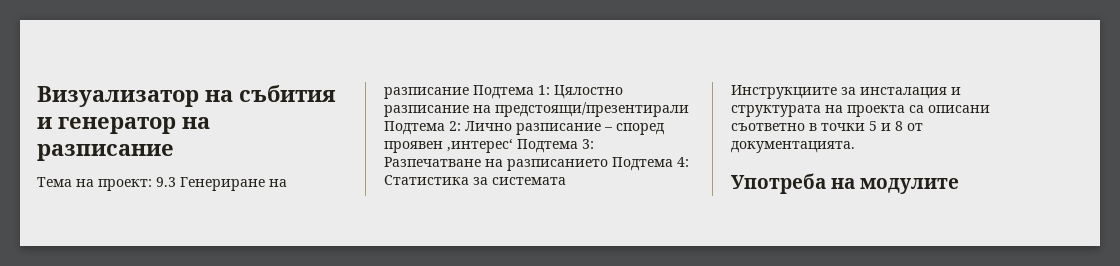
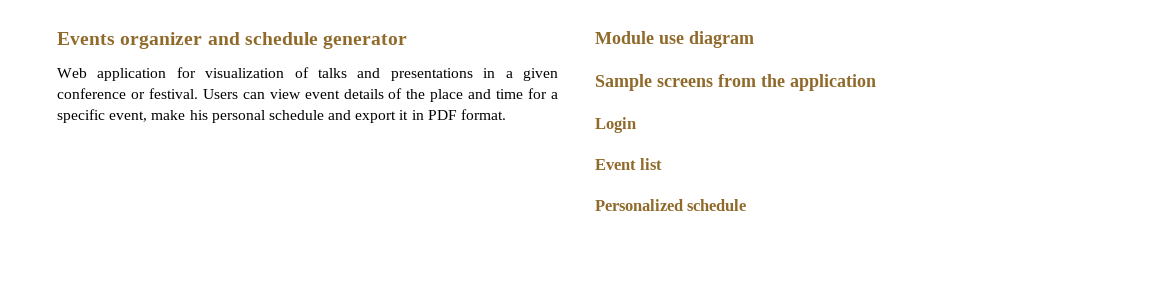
[37,85,336,107] [37,117,210,134] [37,144,174,161] [37,177,287,191] [384,85,623,99] [384,102,689,117] [384,121,664,135] [384,138,594,153] [384,157,689,171] [384,175,566,185] [731,85,961,99] [731,105,990,117] [731,121,923,131] [731,141,855,153] [731,173,960,194] Визуализатор на събития и генератор на разписание // Тема на проект: 9.3 Генериране на разписание Подтема 1: Цялостно разписание на предстоящи/презентирали Подтема 2: Лично разписание – според проявен ‚интерес‘ Подтема 3: Разпечатване на разписанието Подтема 4: Статистика за системата // Инструкциите за инсталация и структурата на проекта са описани съответно в точки 5 и 8 от документацията. // Употреба на модулите -> [57,32,408,49] [57,67,558,81] [57,88,559,102] [57,109,507,123] [595,31,754,48] [595,74,876,91] [595,117,636,133] [595,158,663,170] [595,199,747,211] Events organizer and schedule generator // Web application for visualization of talks and presentations in a given conference or festival. Users can view event details of the place and time for a specific event, make his personal schedule and export it in PDF format. // Module use diagram // Sample screens from the application // Login // Event list // Personalized schedule

